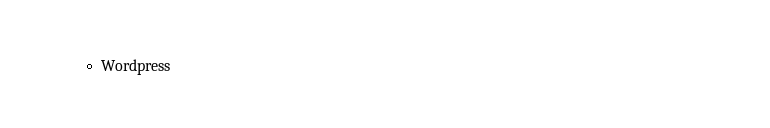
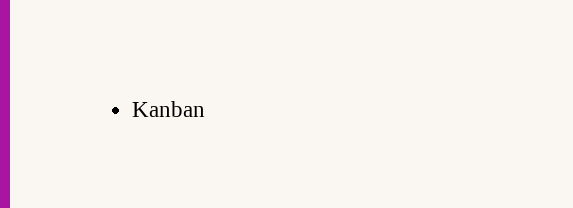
[101,59,171,75] Wordpress -> [132,101,206,117] Kanban

